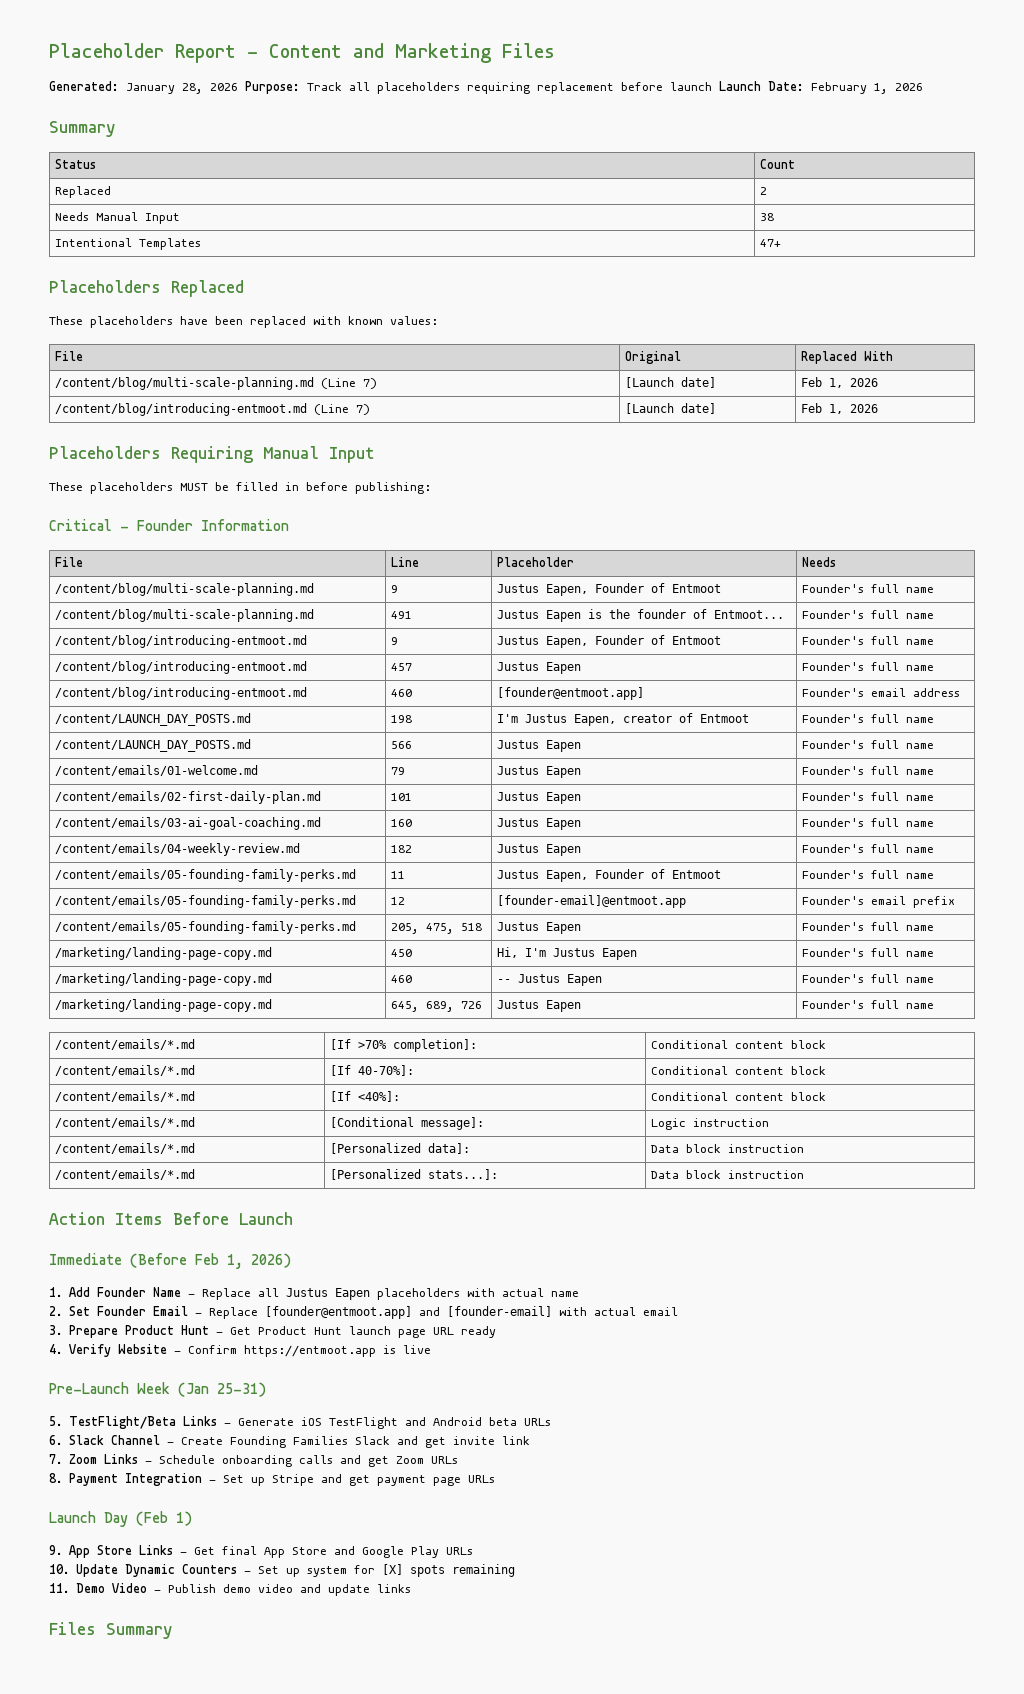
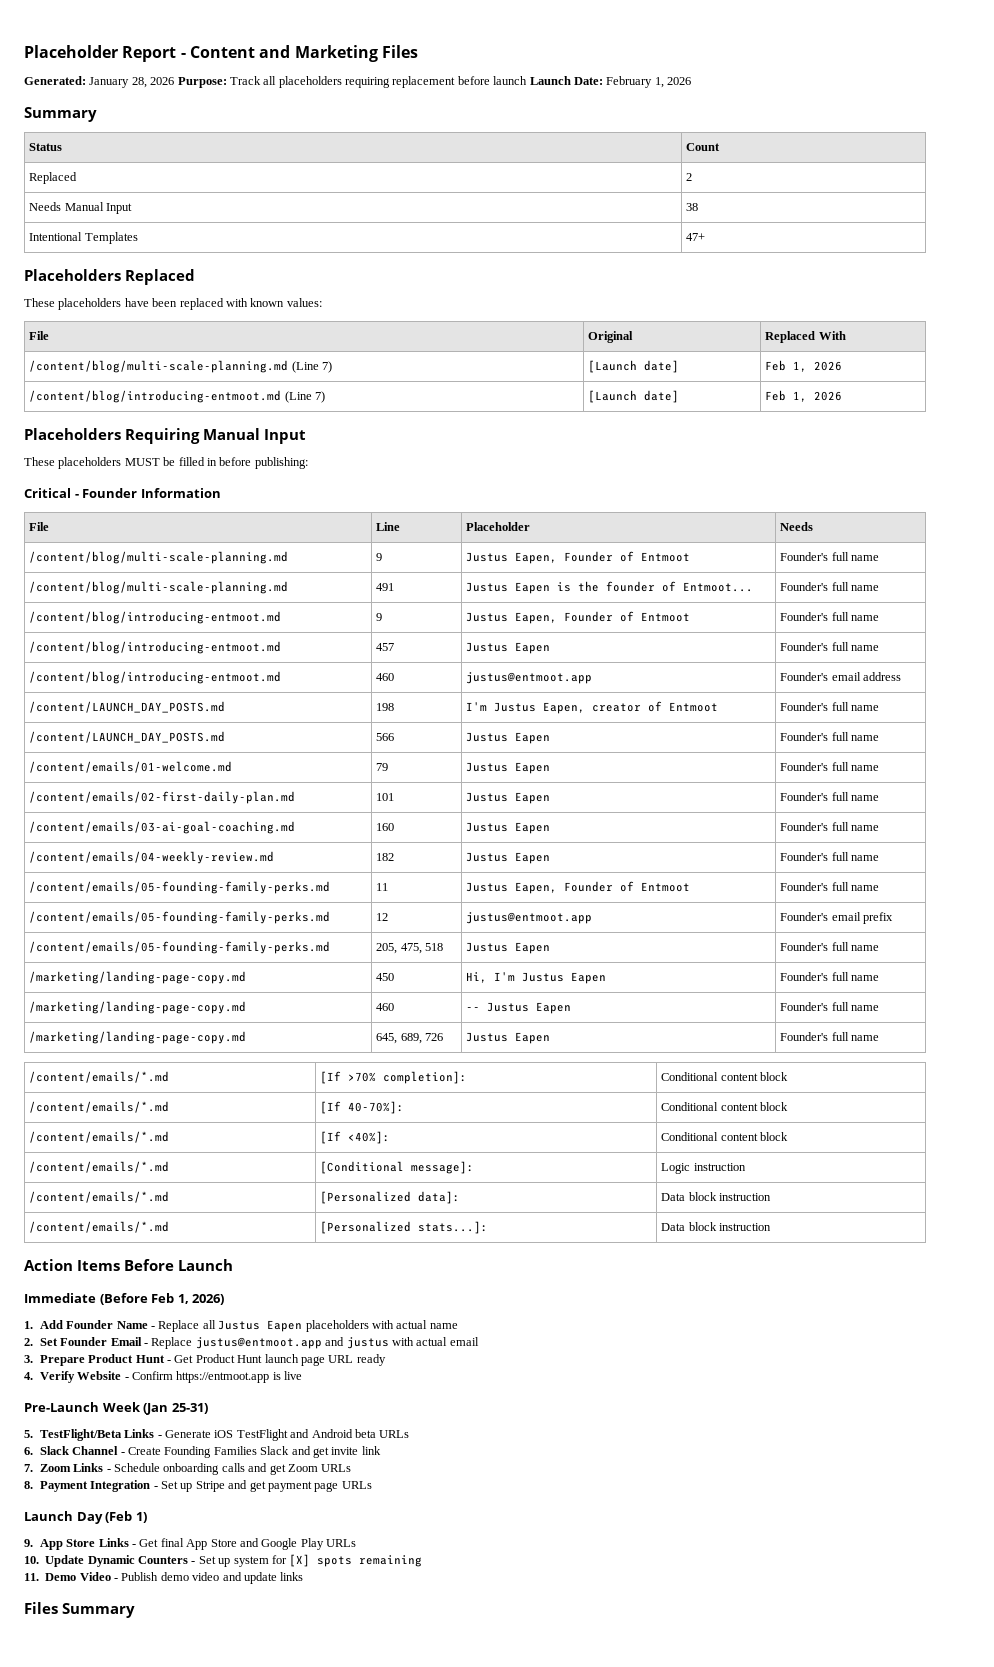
[497,687,645,700] [founder@entmoot.app] -> [466,672,593,684] justus@entmoot.app
[497,895,687,908] [founder-email]@entmoot.app -> [466,912,593,924] justus@entmoot.app
[265,1306,553,1319] [founder@entmoot.app] and [founder-email] -> [195,1337,389,1349] justus@entmoot.app and justus

